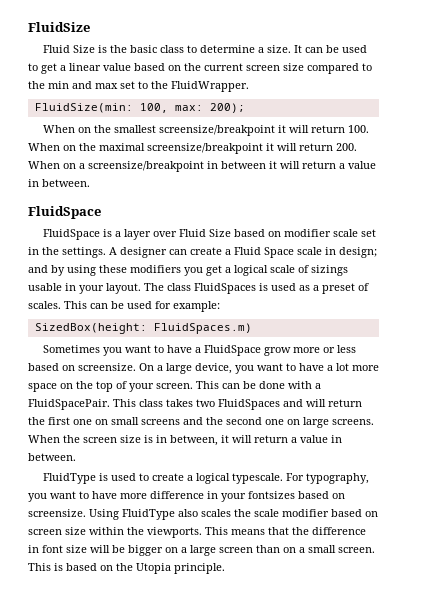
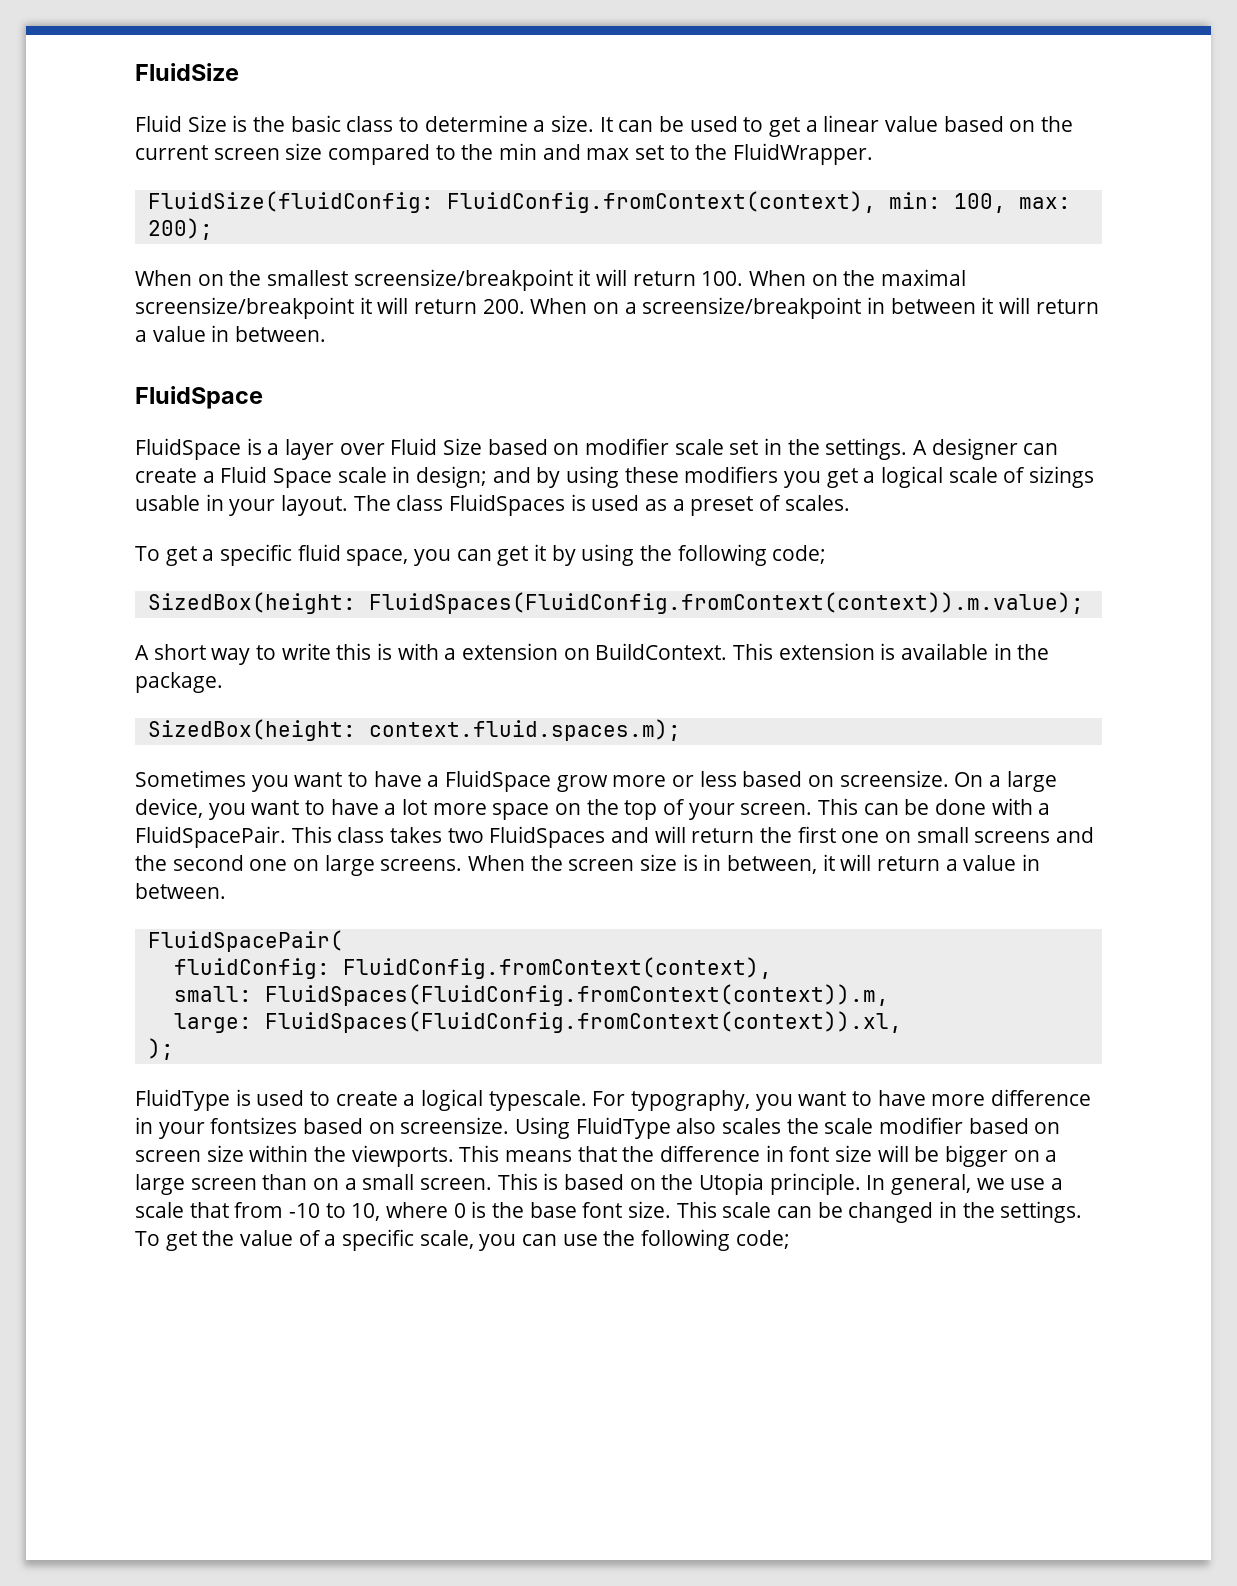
[34,103,133,113] FluidSize(min: -> [147,191,941,213] FluidSize(fluidConfig: FluidConfig.fromContext(context), min:
[64,301,220,312] [34,323,252,334] This can be used for example: // SizedBox(height: FluidSpaces.m) -> [135,544,827,566] [147,592,1084,614] [135,643,1050,665] [135,672,223,693] [147,719,681,741] // To get a specific fluid space, you can get it by using the following code; // SizedBox(height: FluidSpaces(FluidConfig.fromContext(context)).m.value); // A short way to write this is with a extension on BuildContext. This extension is available in the package. // SizedBox(height: context.fluid.spaces.m);
(76, 457) none -> [147,930,343,952] [173,957,772,979] [173,984,889,1006] [173,1011,902,1033] [147,1038,174,1060] // FluidSpacePair( // fluidConfig: FluidConfig.fromContext(context), // small: FluidSpaces(FluidConfig.fromContext(context)).m, // large: FluidSpaces(FluidConfig.fromContext(context)).xl, // );
(225, 568) none -> [866,1174,1064,1195] [135,1201,1083,1223] [135,1229,790,1251] In general, we use a scale that from -10 to 10, where 0 is the base font size. This scale can be changed in the settings. To get the value of a specific scale, you can use the following code;

